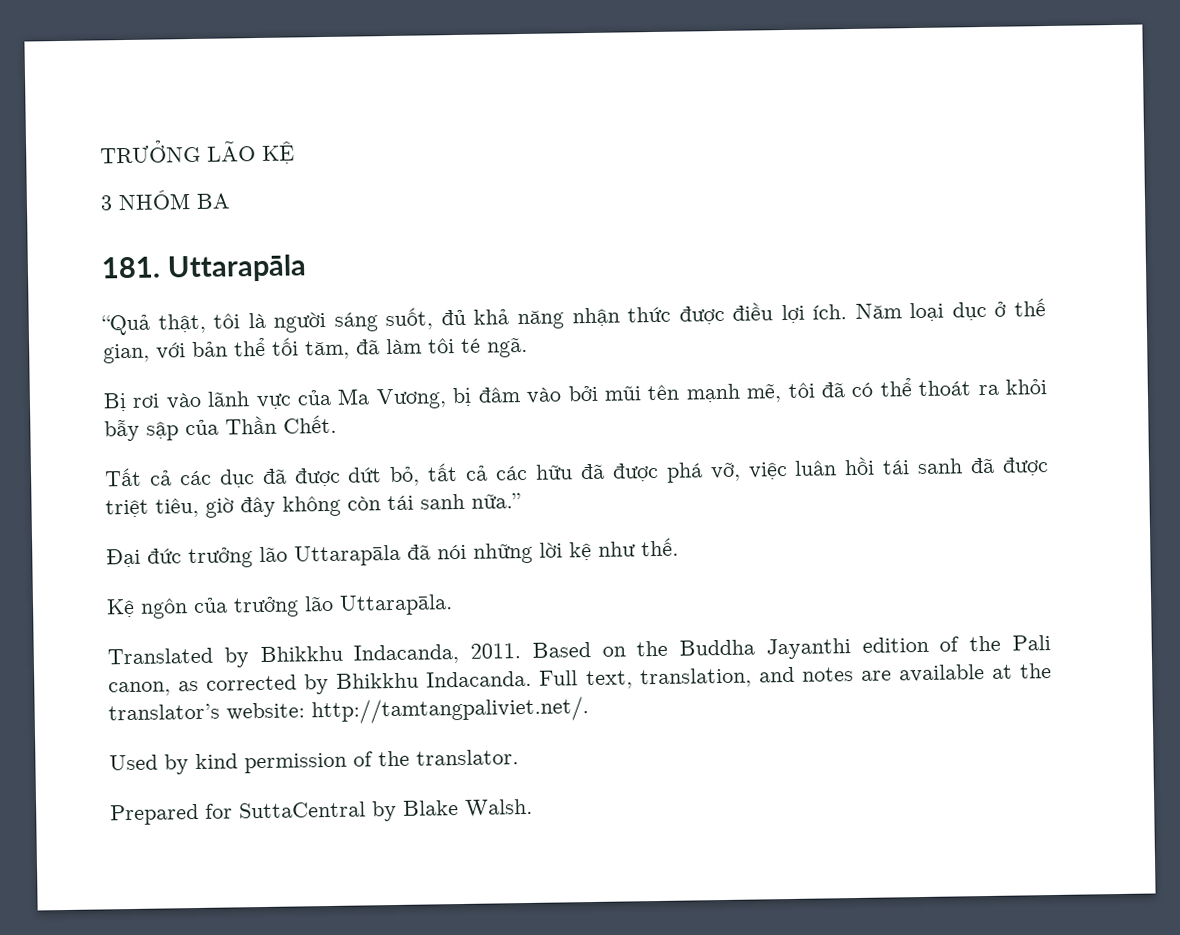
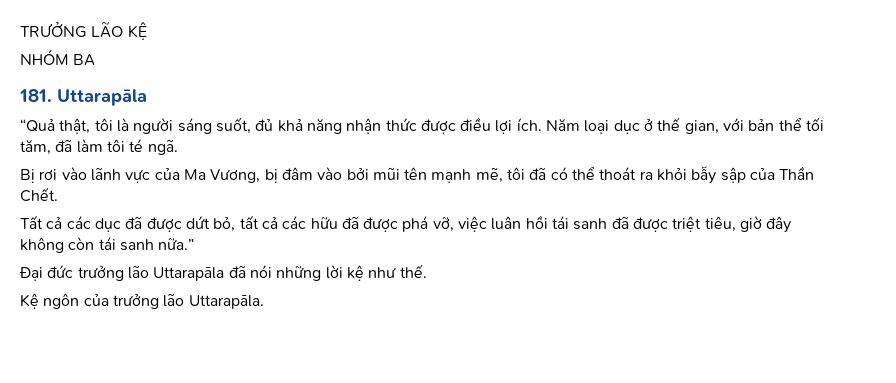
[100,195,113,211] 3 -> (147, 31) none
[107,635,1051,668] [108,663,1052,697] [108,696,589,725] [109,749,519,775] [110,798,533,826] // Translated by Bhikkhu Indacanda, 2011. Based on the Buddha Jayanthi edition of the Pali canon, as corrected by Bhikkhu Indacanda. Full text, translation, and notes are available at the translator’s website: http://tamtangpaliviet.net/. // Used by kind permission of the translator. // Prepared for SuttaCentral by Blake Walsh. -> (264, 302) none

